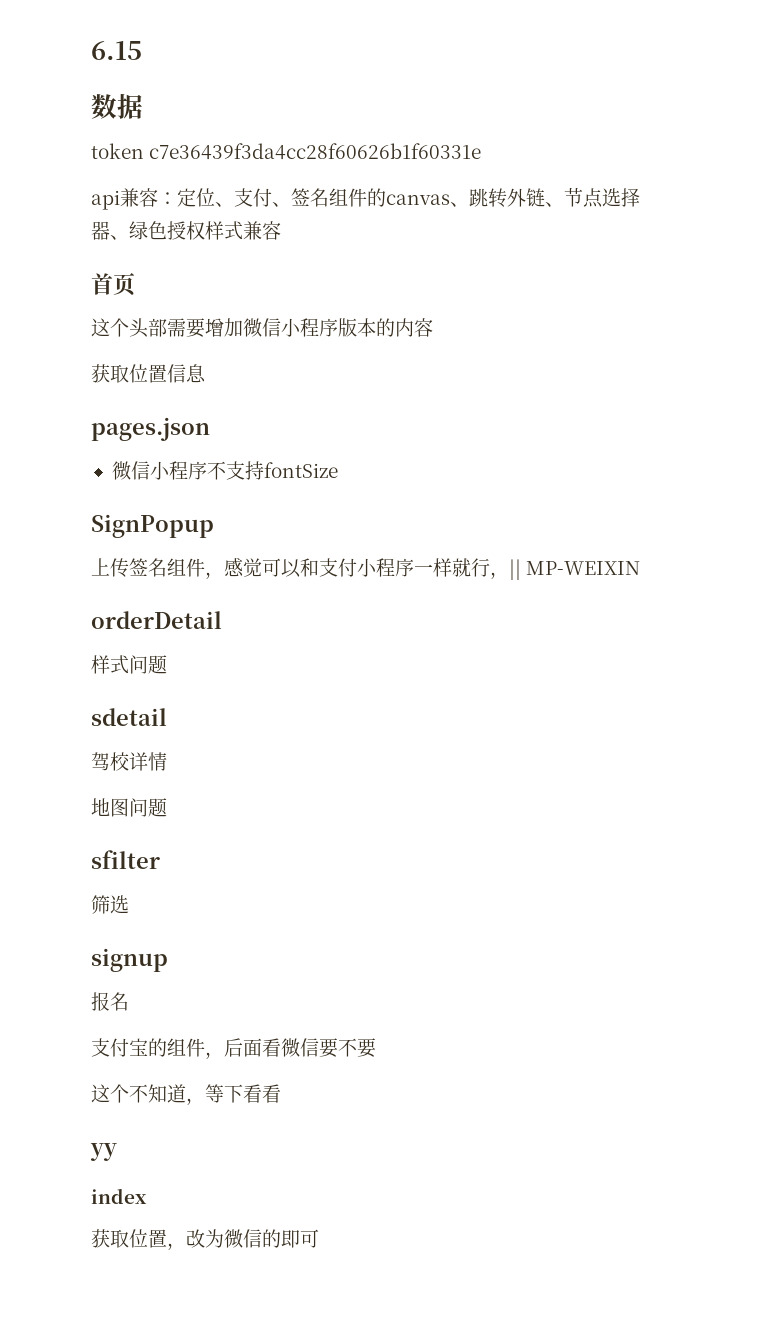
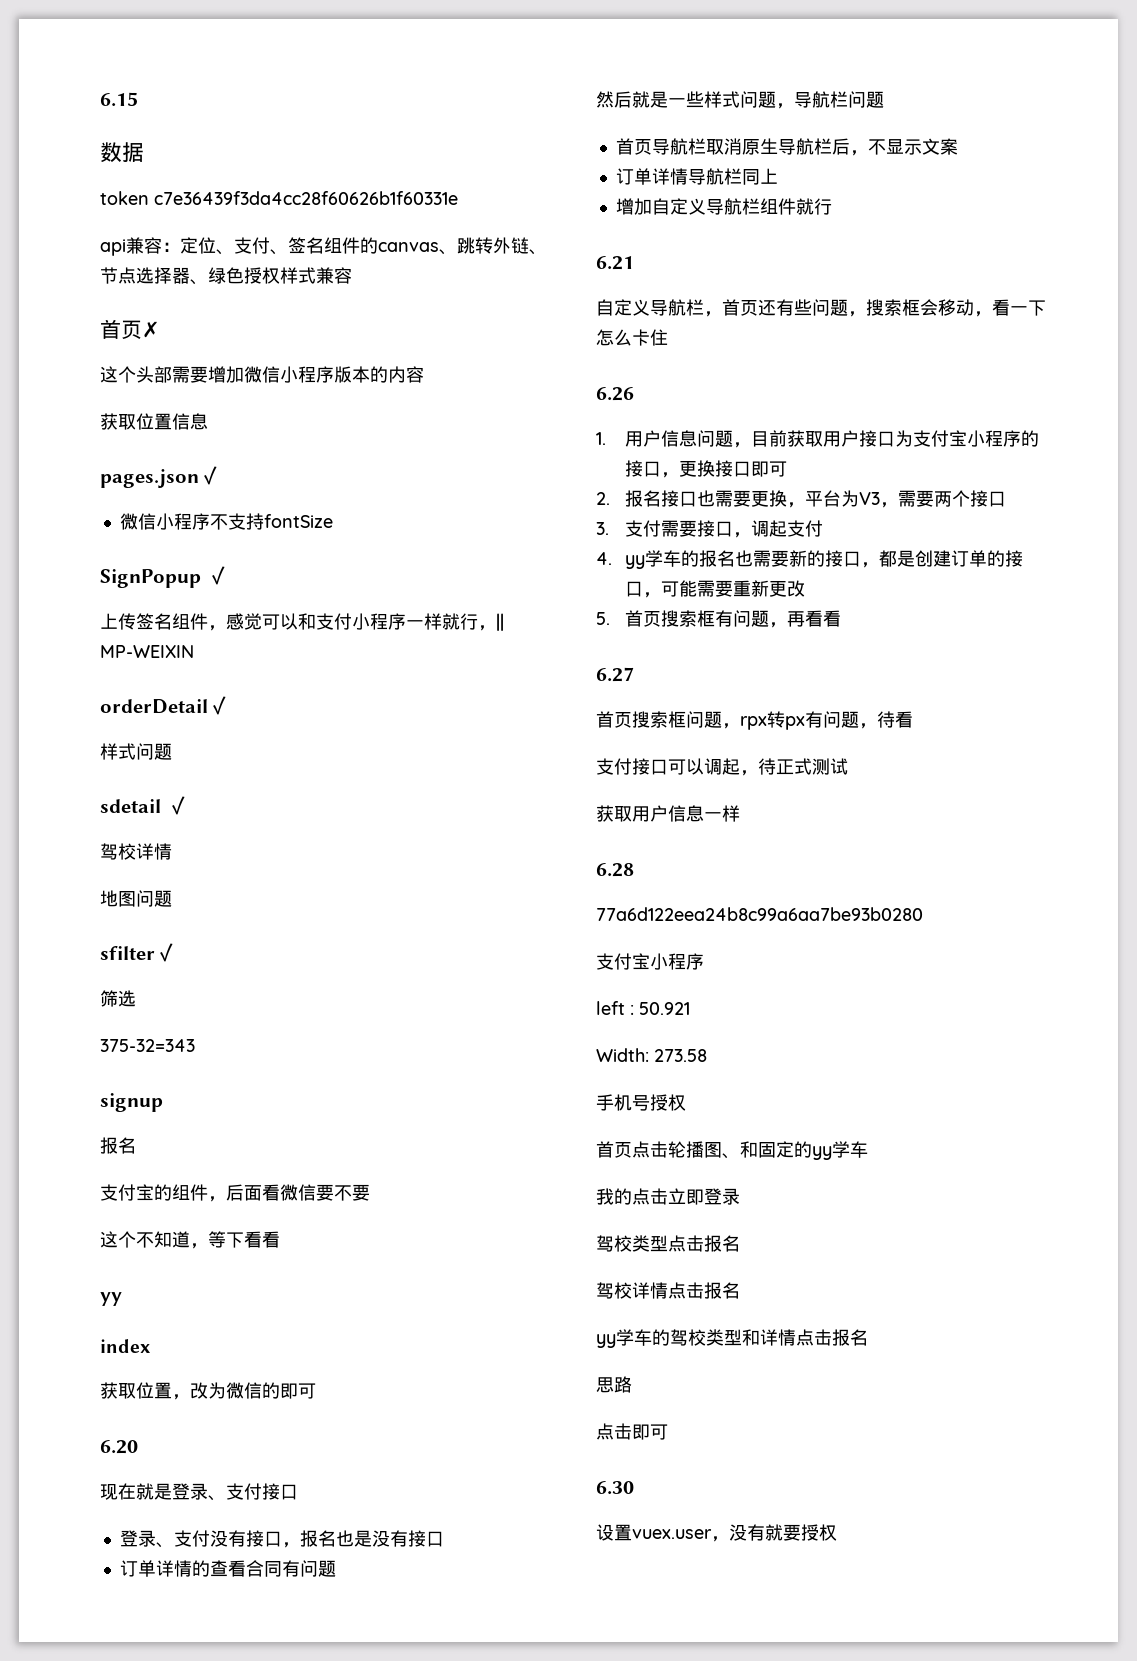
(135, 284) none -> [142,321,160,338] ✗
[91,417,210,441] pages.json -> [100,466,220,488] pages.json✓
(214, 526) none -> [206,566,228,585] ✓
[91,611,222,629] orderDetail -> [100,696,229,715] orderDetail✓
(167, 717) none -> [166,796,188,815] ✓
[91,850,160,869] sfilter -> [100,943,176,962] sfilter✓
(129, 904) none -> [100,1039,195,1052] // 375-32=343
(319, 1238) none -> [100,1440,138,1454] [100,1483,298,1501] [119,1530,444,1548] [119,1560,336,1577] [596,91,884,109] [615,138,958,156] [615,168,778,185] [615,198,832,215] [596,256,634,270] [596,299,1046,317] [596,329,668,346] [596,387,634,401] [596,430,1039,448] [624,460,787,478] [596,490,1006,508] [596,520,823,538] [596,550,1023,569] [624,580,805,598] [596,610,841,628] [596,667,634,682] [596,711,913,730] [596,758,848,776] [596,805,740,822] [596,863,634,877] [596,907,923,921] [596,953,704,970] [596,1001,690,1015] [596,1048,707,1062] [596,1094,686,1111] [596,1141,868,1160] [596,1188,740,1205] [596,1235,740,1252] [596,1282,740,1299] [596,1329,868,1348] [596,1376,632,1393] [596,1423,668,1440] [596,1481,634,1495] [596,1524,837,1542] // 6.20 // 现在就是登录、支付接口 // 登录、支付没有接口，报名也是没有接口 // 订单详情的查看合同有问题 // 然后就是一些样式问题，导航栏问题 // 首页导航栏取消原生导航栏后，不显示文案 // 订单详情导航栏同上 // 增加自定义导航栏组件就行 // 6.21 // 自定义导航栏，首页还有些问题，搜索框会移动，看一下怎么卡住 // 6.26 // 1.用户信息问题，目前获取用户接口为支付宝小程序的接口，更换接口即可 // 2.报名接口也需要更换，平台为V3，需要两个接口 // 3.支付需要接口，调起支付 // 4. yy学车的报名也需要新的接口，都是创建订单的接口，可能需要重新更改 // 5.首页搜索框有问题，再看看 // 6.27 // 首页搜索框问题，rpx转px有问题，待看 // 支付接口可以调起，待正式测试 // 获取用户信息一样 // 6.28 // 77a6d122eea24b8c99a6aa7be93b0280 // 支付宝小程序 // left : 50.921 // Width: 273.58 // 手机号授权 // 首页点击轮播图、和固定的yy学车 // 我的点击立即登录 // 驾校类型点击报名 // 驾校详情点击报名 // yy学车的驾校类型和详情点击报名 // 思路 // 点击即可 // 6.30 // 设置vuex.user，没有就要授权

